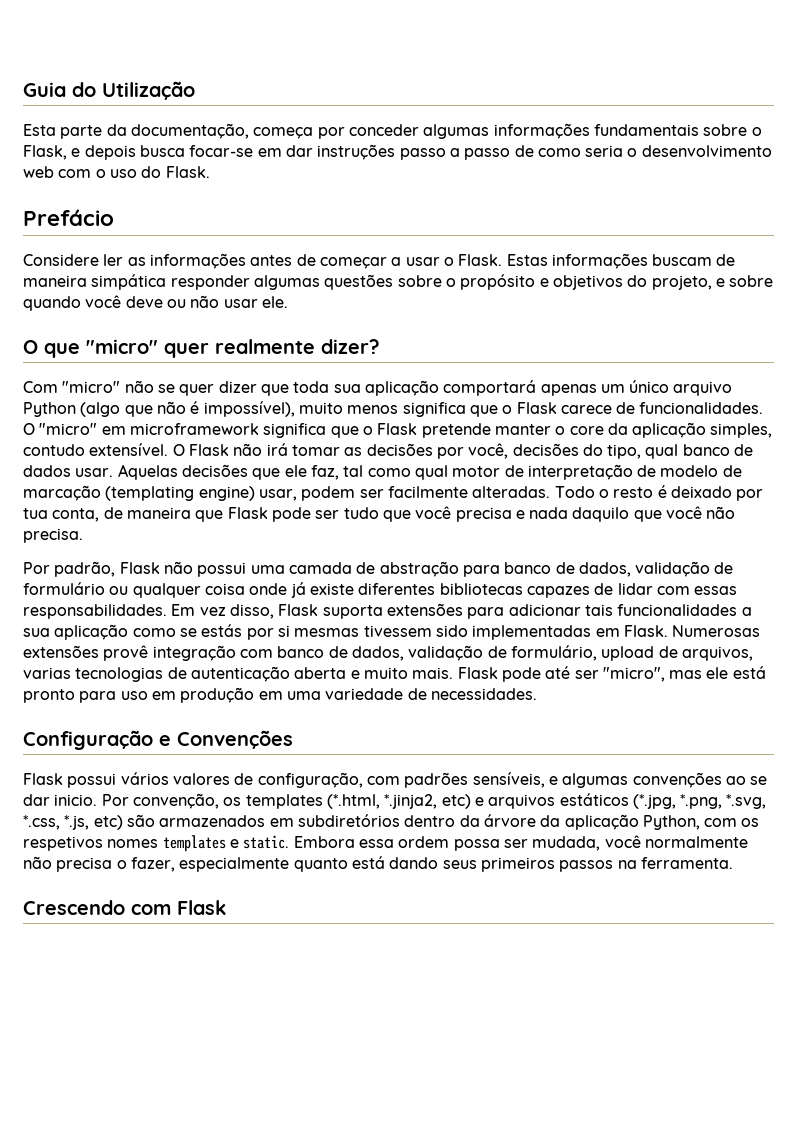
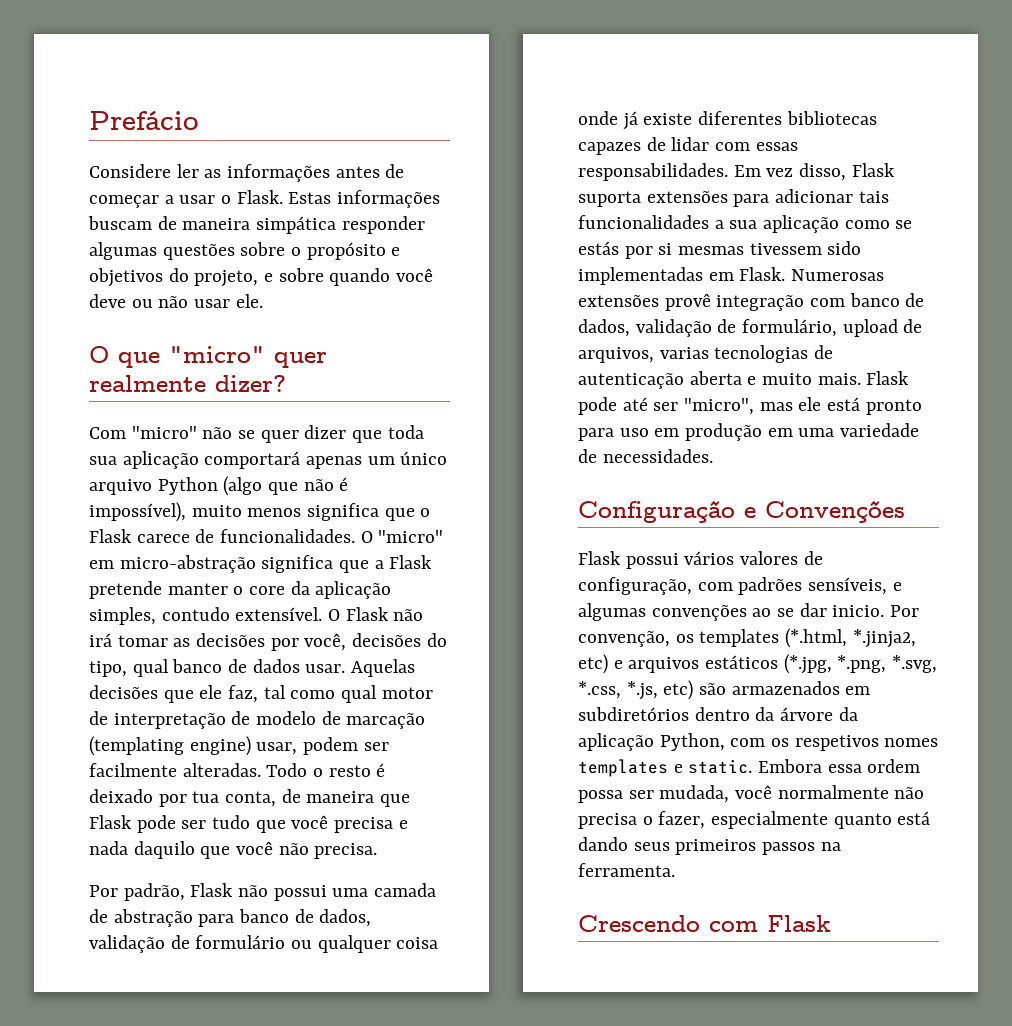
[23,81,195,100] [23,123,762,139] [23,144,772,160] [23,166,210,178] Guia do Utilização // Esta parte da documentação, começa por conceder algumas informações fundamentais sobre o Flask, e depois busca focar-se em dar instruções passo a passo de como seria o desenvolvimento web com o uso do Flask. // -> (89, 120) none
[129,423,373,438] microframework significa que o -> [119,555,384,573] micro-abstração significa que a

